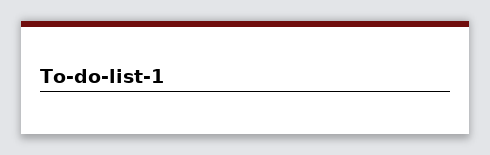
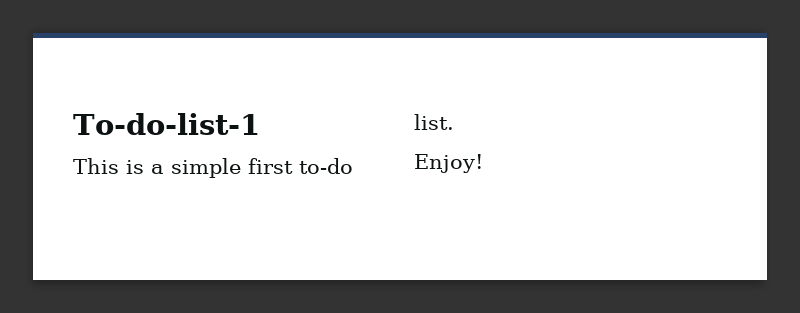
(164, 76) none -> [73,158,353,178] [414,114,454,130] [414,154,483,173] // This is a simple first to-do list. // Enjoy!

